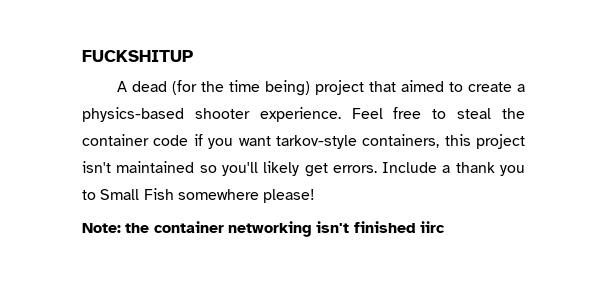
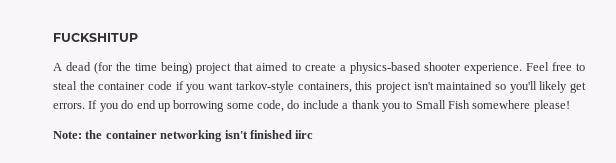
[382,162,438,173] Include -> [88,100,339,112] If you do end up borrowing some code, do include

